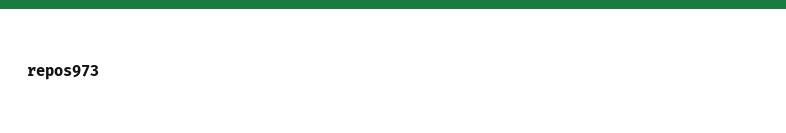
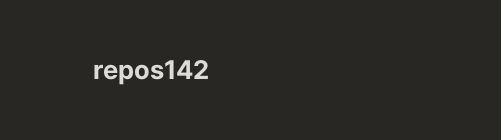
[27,65,99,80] repos973 -> [93,60,209,85] repos142

